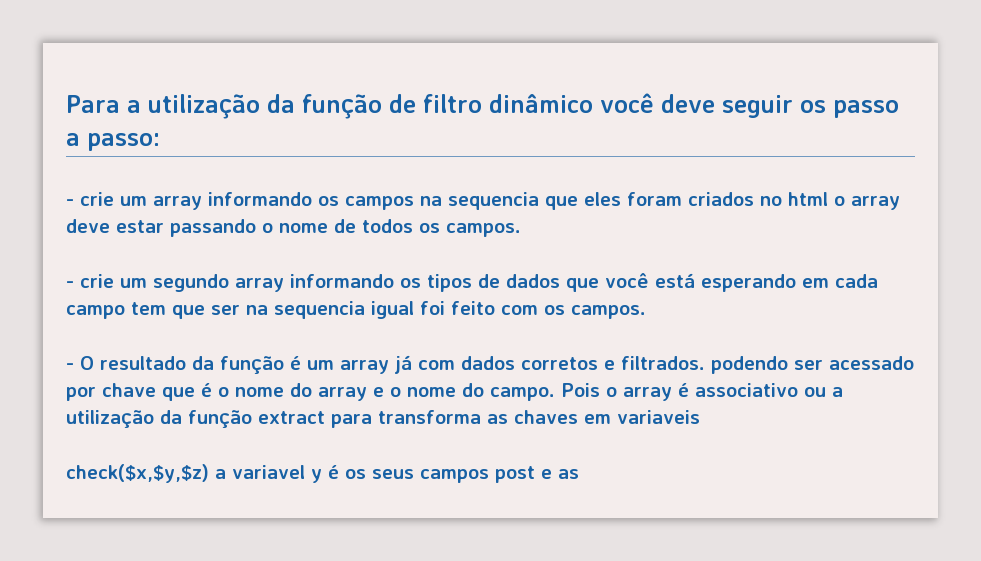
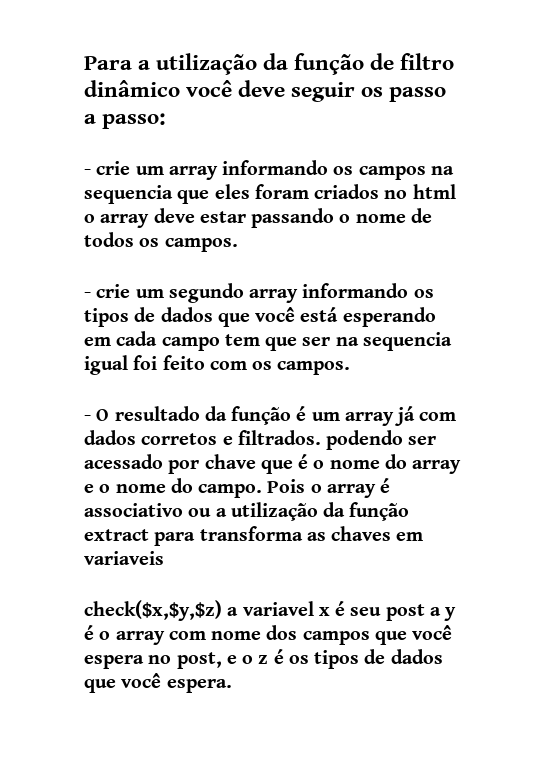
[311,465,579,483] y é os seus campos post e as -> [318,601,457,621] [84,625,453,645] [84,649,443,669] [84,673,232,693] x é seu post a y é o array com nome dos campos que você espera no post, e o z é os tipos de dados que você espera.

